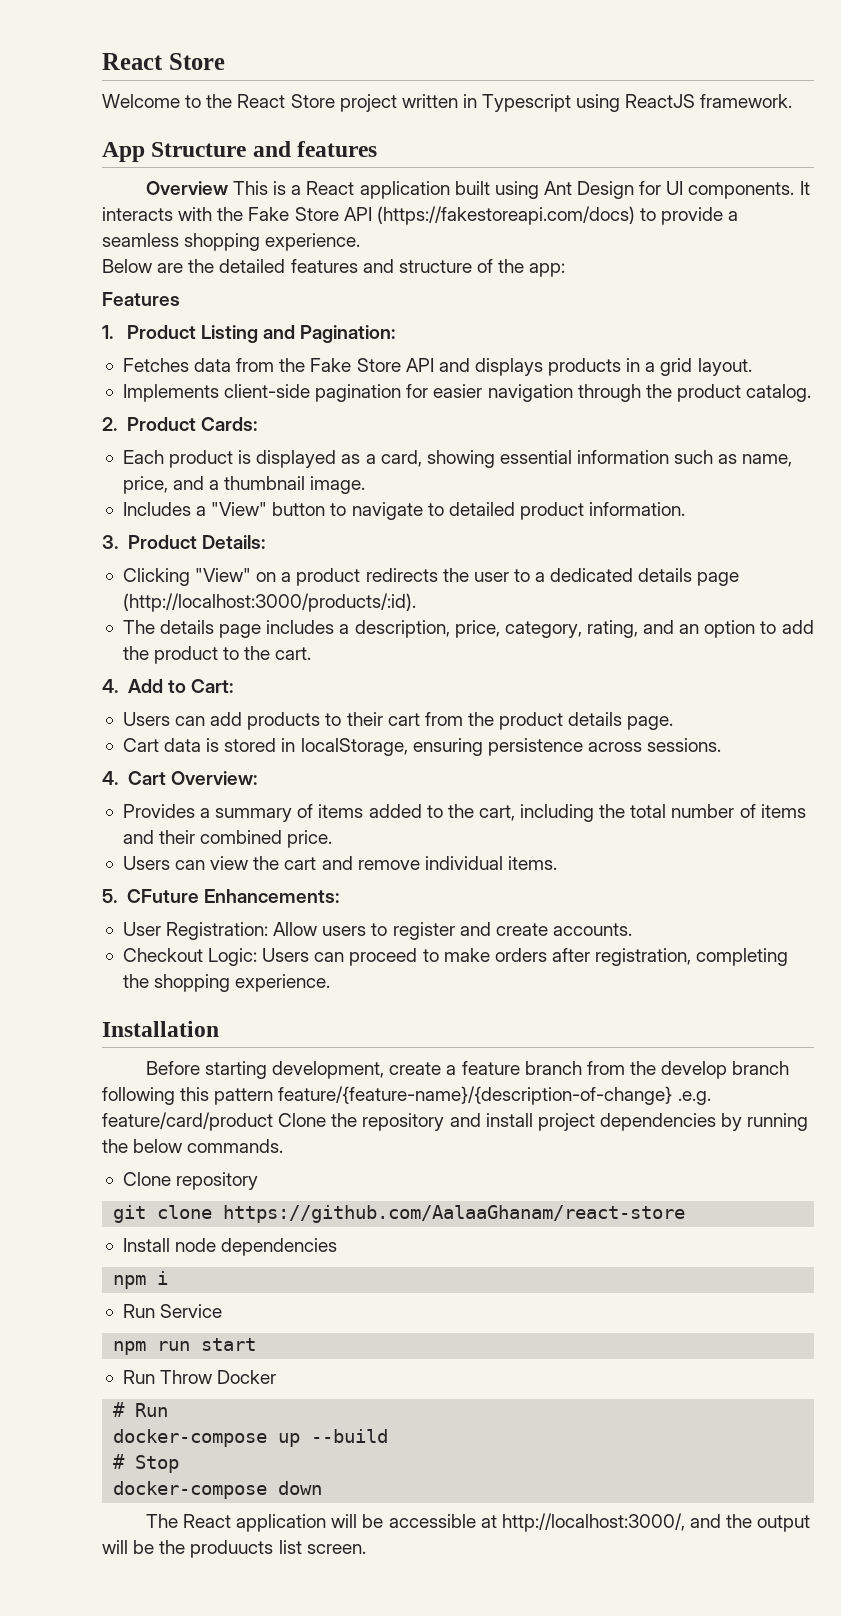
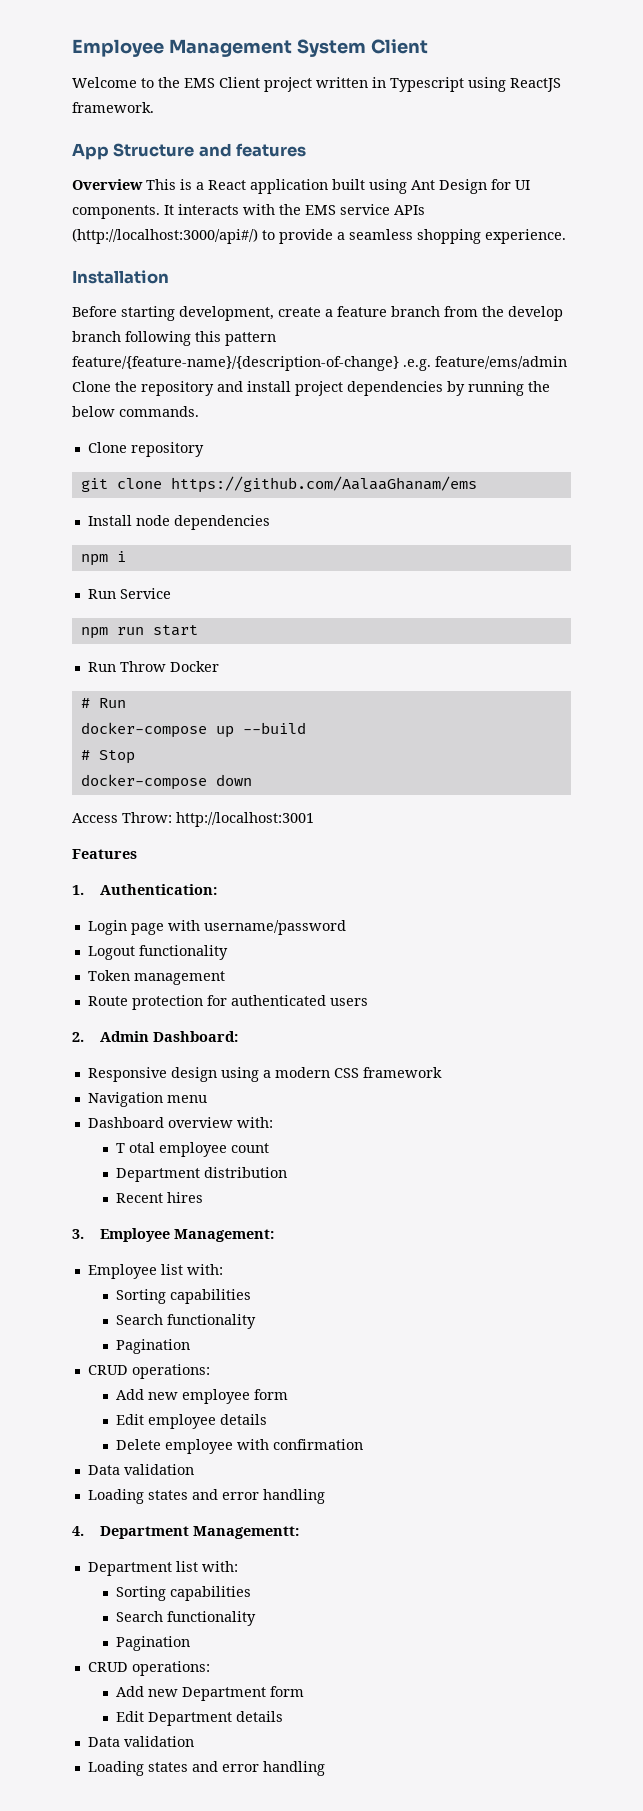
[102,53,225,70] React Store -> [72,39,428,57] Employee Management System Client
[237,94,335,108] React Store -> [184,77,260,88] EMS Client
[248,206,635,225] Fake Store API (https://fakestoreapi.com/docs) -> [305,204,425,215] [72,228,258,244] EMS service APIs (http://localhost:3000/api#/)
[102,259,566,277] [102,292,180,306] [102,325,395,343] [122,358,752,376] [122,384,812,402] [102,417,257,431] [122,450,793,468] [122,476,366,494] [122,502,686,520] [102,535,265,549] [122,568,740,586] [122,593,416,612] [122,620,814,638] [122,646,312,664] [102,679,233,693] [122,712,674,730] [122,738,722,756] [102,771,257,785] [122,804,806,822] [122,830,333,848] [122,856,557,870] [102,889,339,903] [122,922,632,940] [122,948,789,966] [122,974,331,992] // Below are the detailed features and structure of the app: // Features // 1. Product Listing and Pagination: // Fetches data from the Fake Store API and displays products in a grid layout. // Implements client-side pagination for easier navigation through the product catalog. // 2. Product Cards: // Each product is displayed as a card, showing essential information such as name, price, and a thumbnail image. // Includes a "View" button to navigate to detailed product information. // 3. Product Details: // Clicking "View" on a product redirects the user to a dedicated details page (http://localhost:3000/products/:id). // The details page includes a description, price, category, rating, and an option to add the product to the cart. // 4. Add to Cart: // Users can add products to their cart from the product details page. // Cart data is stored in localStorage, ensuring persistence across sessions. // 4. Cart Overview: // Provides a summary of items added to the cart, including the total number of items and their combined price. // Users can view the cart and remove individual items. // 5. CFuture Enhancements: // User Registration: Allow users to register and create accounts. // Checkout Logic: Users can proceed to make orders after registration, completing the shopping experience. -> (566, 236) none
[102,1112,273,1131] feature/card/product -> [435,356,567,369] feature/ems/admin
[223,1205,686,1223] https://github.com/AalaaGhanam/react-store -> [170,476,477,493] https://github.com/AalaaGhanam/ems
[145,1513,811,1532] [102,1540,366,1558] The React application will be accessible at http://localhost:3000/, and the output will be the produucts list screen. -> [72,812,314,827] [72,849,137,859] [72,884,217,895] [87,920,346,935] [87,945,228,960] [87,970,225,985] [87,995,368,1010] [72,1031,238,1042] [87,1067,442,1082] [87,1092,207,1107] [87,1117,273,1128] [115,1142,269,1157] [115,1167,287,1182] [115,1192,203,1203] [72,1228,274,1242] [87,1264,223,1279] [115,1289,251,1304] [115,1314,256,1329] [115,1339,190,1354] [87,1364,210,1379] [115,1389,288,1404] [115,1414,267,1429] [115,1439,363,1454] [87,1464,194,1475] [87,1489,325,1504] [72,1526,299,1539] [87,1561,238,1576] [115,1586,251,1601] [115,1611,256,1626] [115,1636,190,1651] [87,1661,210,1676] [115,1686,304,1701] [115,1711,283,1726] [87,1736,194,1747] [87,1761,325,1776] Access Throw: http://localhost:3001 // Features // 1. Authentication: // Login page with username/password // Logout functionality // Token management // Route protection for authenticated users // 2. Admin Dashboard: // Responsive design using a modern CSS framework // Navigation menu // Dashboard overview with: // T otal employee count // Department distribution // Recent hires // 3. Employee Management: // Employee list with: // Sorting capabilities // Search functionality // Pagination // CRUD operations: // Add new employee form // Edit employee details // Delete employee with confirmation // Data validation // Loading states and error handling // 4. Department Managementt: // Department list with: // Sorting capabilities // Search functionality // Pagination // CRUD operations: // Add new Department form // Edit Department details // Data validation // Loading states and error handling

